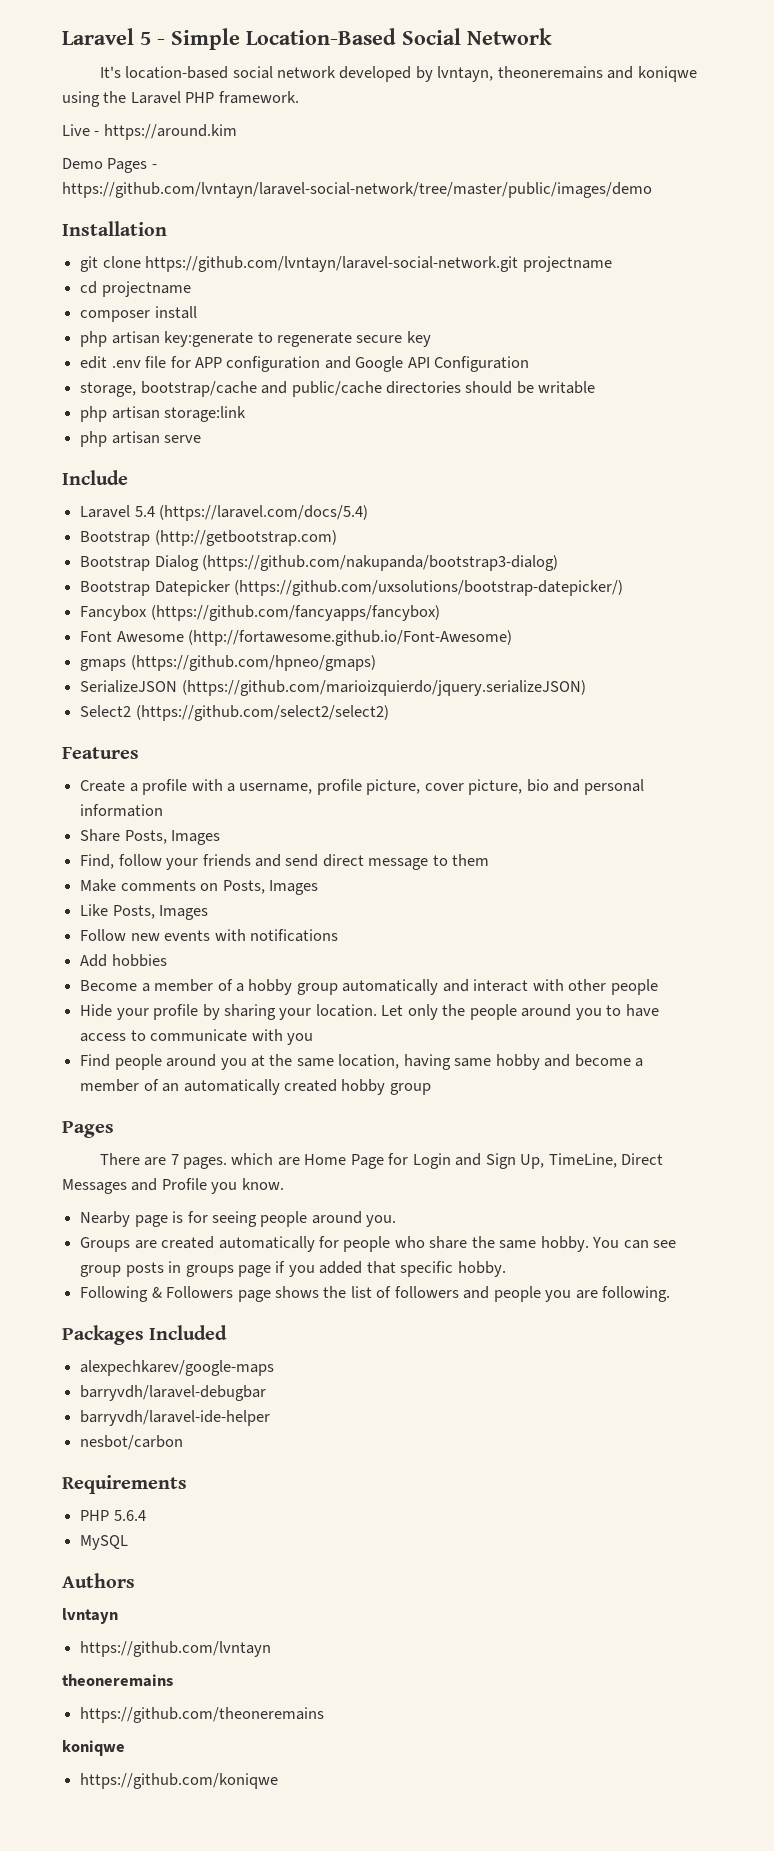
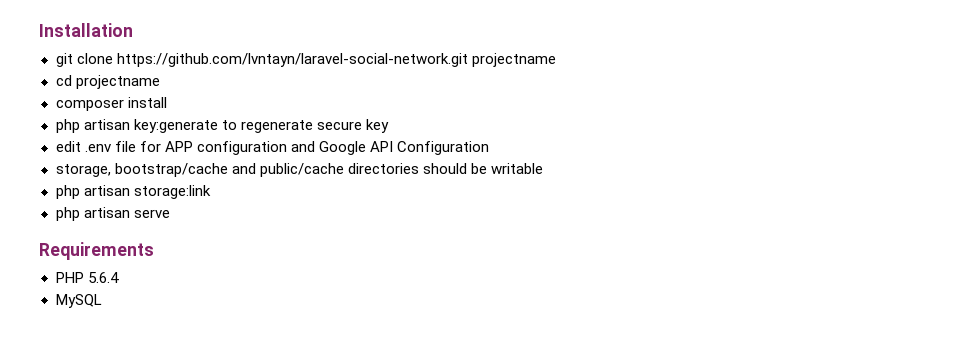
[62,28,552,50] [99,66,697,82] [62,91,299,107] [62,124,237,140] [62,158,157,173] [62,182,652,198] Laravel 5 - Simple Location-Based Social Network // It's location-based social network developed by lvntayn, theoneremains and koniqwe using the Laravel PHP framework. // Live - https://around.kim // Demo Pages - https://github.com/lvntayn/laravel-social-network/tree/master/public/images/demo // -> (39, 30) none
[62,470,128,485] [80,505,369,521] [80,530,337,546] [80,555,559,571] [80,580,624,596] [80,605,440,621] [80,630,513,646] [80,655,376,671] [80,680,586,696] [80,705,389,721] [62,747,139,759] [80,779,644,795] [80,804,164,817] [80,829,221,845] [80,854,490,870] [80,879,318,895] [80,904,209,920] [80,929,338,942] [80,954,167,967] [80,979,658,995] [80,1004,659,1020] [80,1029,313,1045] [80,1054,644,1070] [80,1079,431,1095] [62,1121,114,1138] [99,1153,664,1169] [62,1178,284,1194] [80,1211,397,1227] [80,1236,677,1252] [80,1261,506,1277] [80,1286,671,1302] [62,1325,228,1345] [80,1360,275,1376] [80,1385,267,1401] [80,1410,271,1426] [80,1435,184,1450] [62,1475,187,1494] [80,1510,146,1521] [80,1535,129,1550] [62,1573,135,1588] [62,1608,118,1624] [80,1641,272,1657] [62,1674,173,1687] [80,1707,325,1723] [62,1740,125,1756] [80,1773,279,1789] Include // Laravel 5.4 (https://laravel.com/docs/5.4) // Bootstrap (http://getbootstrap.com) // Bootstrap Dialog (https://github.com/nakupanda/bootstrap3-dialog) // Bootstrap Datepicker (https://github.com/uxsolutions/bootstrap-datepicker/) // Fancybox (https://github.com/fancyapps/fancybox) // Font Awesome (http://fortawesome.github.io/Font-Awesome) // gmaps (https://github.com/hpneo/gmaps) // SerializeJSON (https://github.com/marioizquierdo/jquery.serializeJSON) // Select2 (https://github.com/select2/select2) // Features // Create a profile with a username, profile picture, cover picture, bio and personal information // Share Posts, Images // Find, follow your friends and send direct message to them // Make comments on Posts, Images // Like Posts, Images // Follow new events with notifications // Add hobbies // Become a member of a hobby group automatically and interact with other people // Hide your profile by sharing your location. Let only the people around you to have access to communicate with you // Find people around you at the same location, having same hobby and become a member of an automatically created hobby group // Pages // There are 7 pages. which are Home Page for Login and Sign Up, TimeLine, Direct Messages and Profile you know. // Nearby page is for seeing people around you. // Groups are created automatically for people who share the same hobby. You can see group posts in groups page if you added that specific hobby. // Following & Followers page shows the list of followers and people you are following. // Packages Included // alexpechkarev/google-maps // barryvdh/laravel-debugbar // barryvdh/laravel-ide-helper // nesbot/carbon // Requirements // PHP 5.6.4 // MySQL // Authors // lvntayn // https://github.com/lvntayn // theoneremains // https://github.com/theoneremains // koniqwe // https://github.com/koniqwe -> [39,242,154,260] [55,272,119,283] [55,294,102,308] Requirements // PHP 5.6.4 // MySQL

